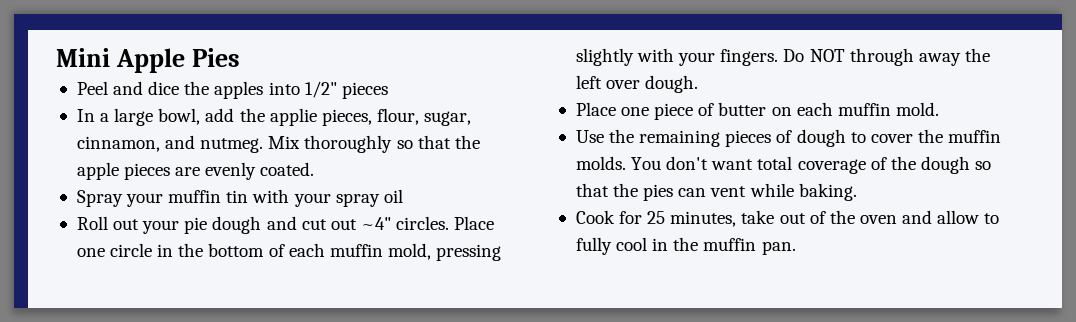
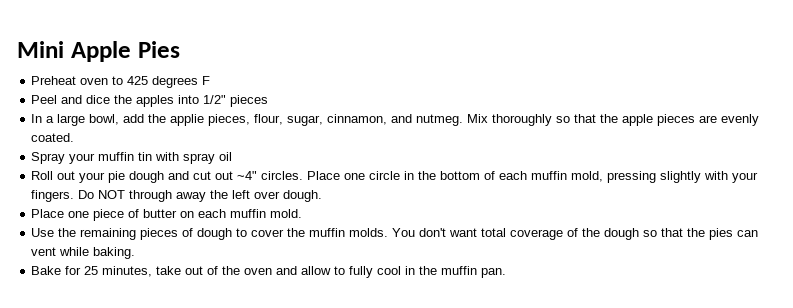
(241, 57) none -> [31,76,211,88] // Preheat oven to 425 degrees F
[293,193,331,207] your -> (180, 156) none
[575,210,615,224] Cook -> [31,266,62,275] Bake

